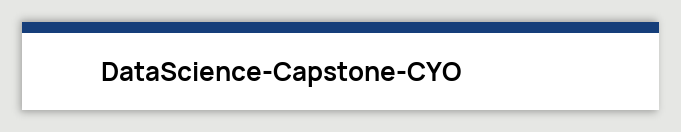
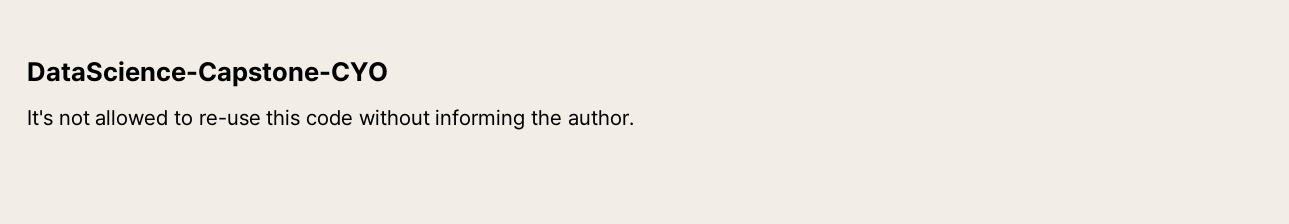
(461, 74) none -> [27,109,634,130] // It's not allowed to re-use this code without informing the author.

